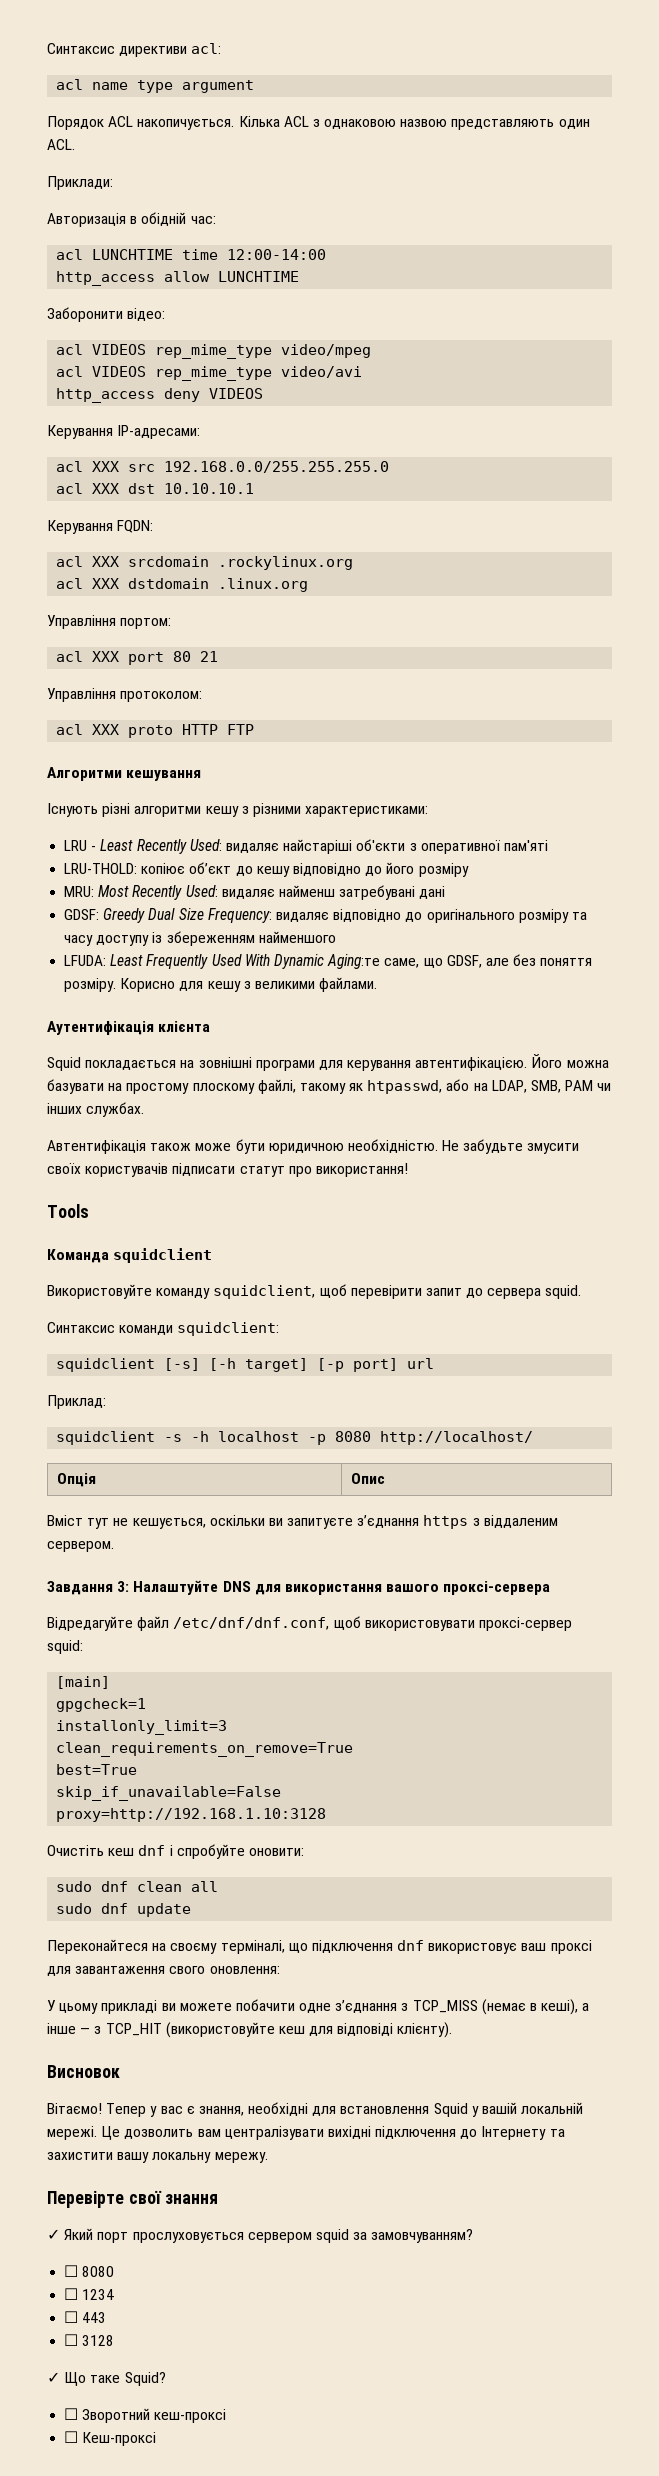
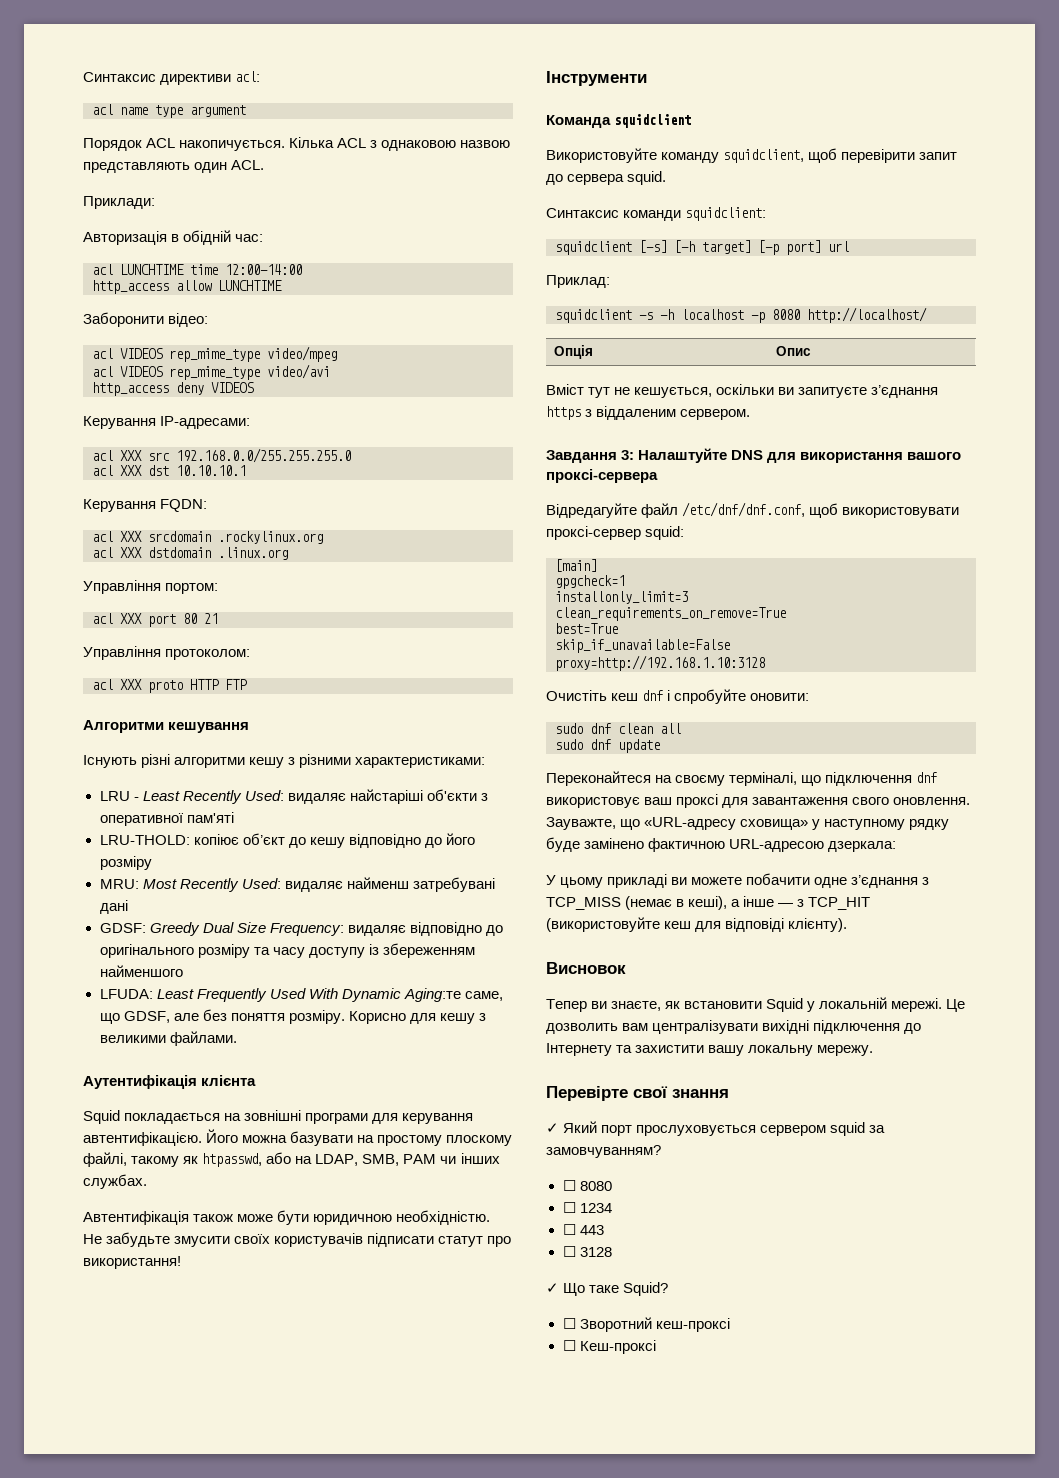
[47,1204,89,1218] Tools -> [546,71,647,86] Інструменти
[209,1966,280,1974] оновлення: -> [893,797,971,805] [546,817,950,830] [546,837,897,852] оновлення. Зауважте, що «URL-адресу сховища» у наступному рядку буде замінено фактичною URL-адресою дзеркала:
[47,2102,430,2117] Вітаємо! Тепер у вас є знання, необхідні для встановлення -> [546,999,763,1012] Тепер ви знаєте, як встановити
[482,2102,518,2114] вашій -> (816, 1006) none

